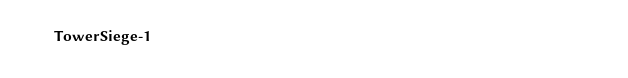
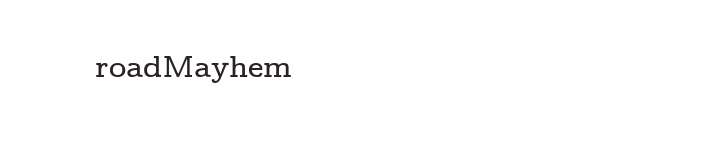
[54,30,151,45] TowerSiege-1 -> [95,56,292,83] roadMayhem

